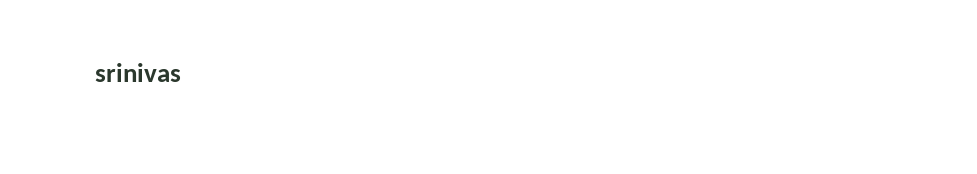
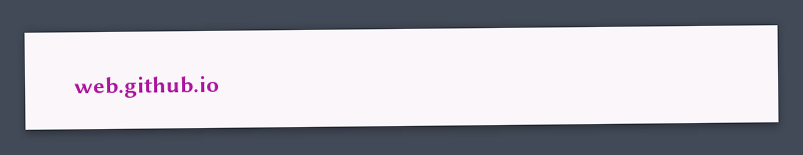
[95,63,181,82] srinivas -> [73,75,220,99] web.github.io

